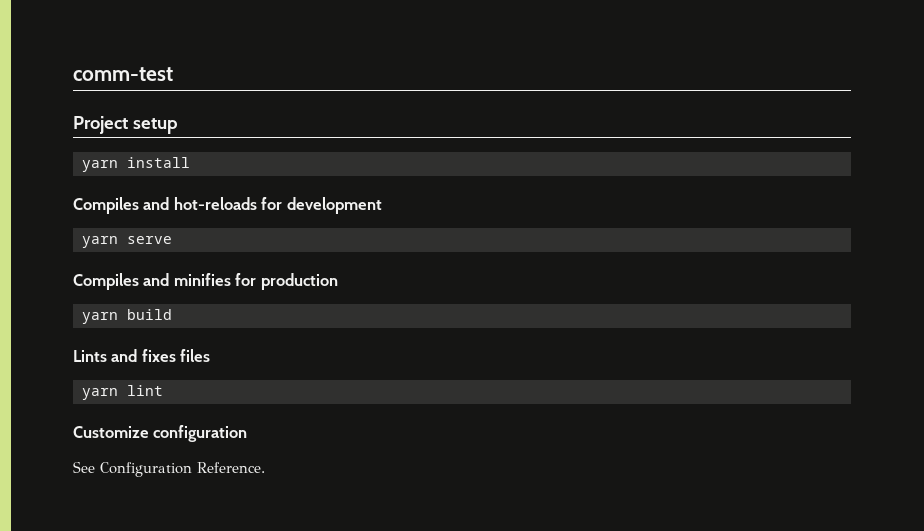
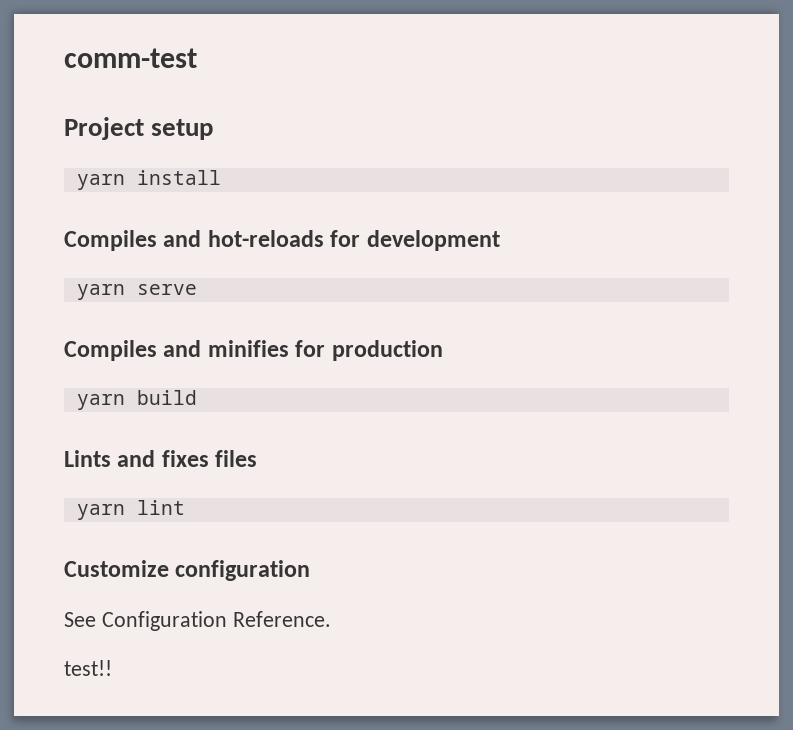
(265, 467) none -> [64,660,112,676] // test!!

